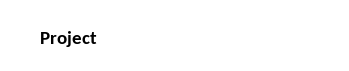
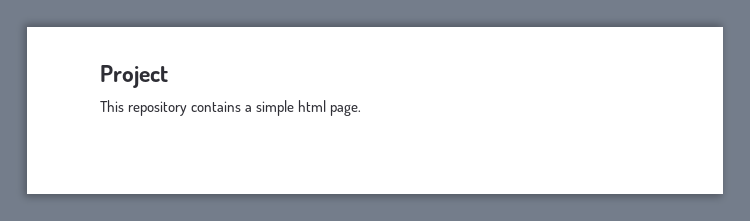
(97, 39) none -> [100,100,362,116] // This repository contains a simple html page.

